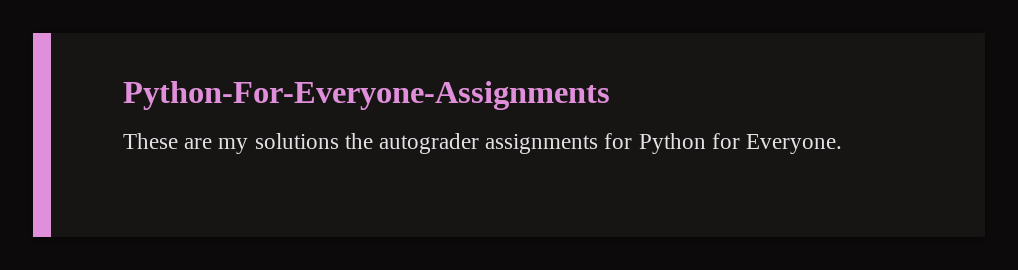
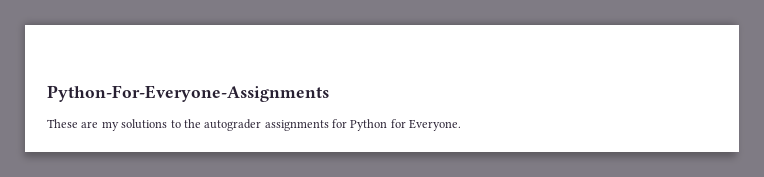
(339, 141) none -> [170,120,181,128] to

